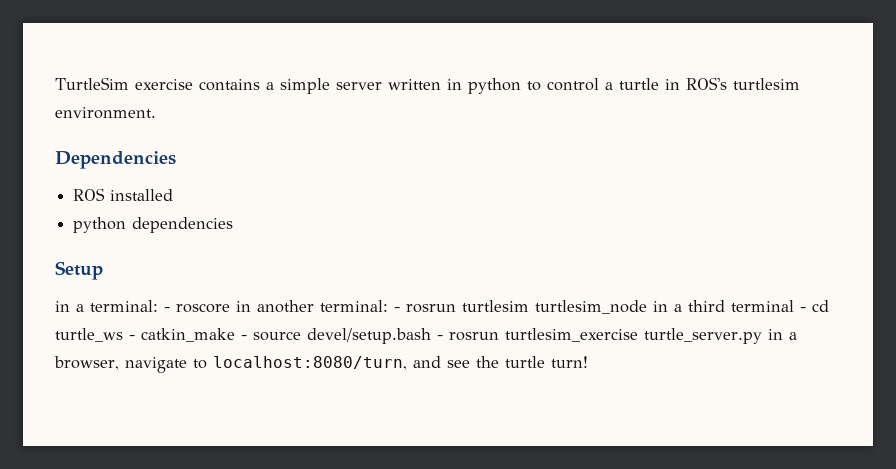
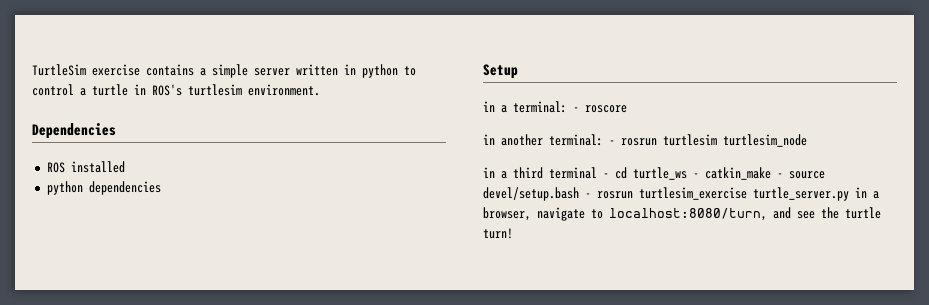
(230, 308) none -> (627, 109) //
(647, 307) none -> (807, 140) //

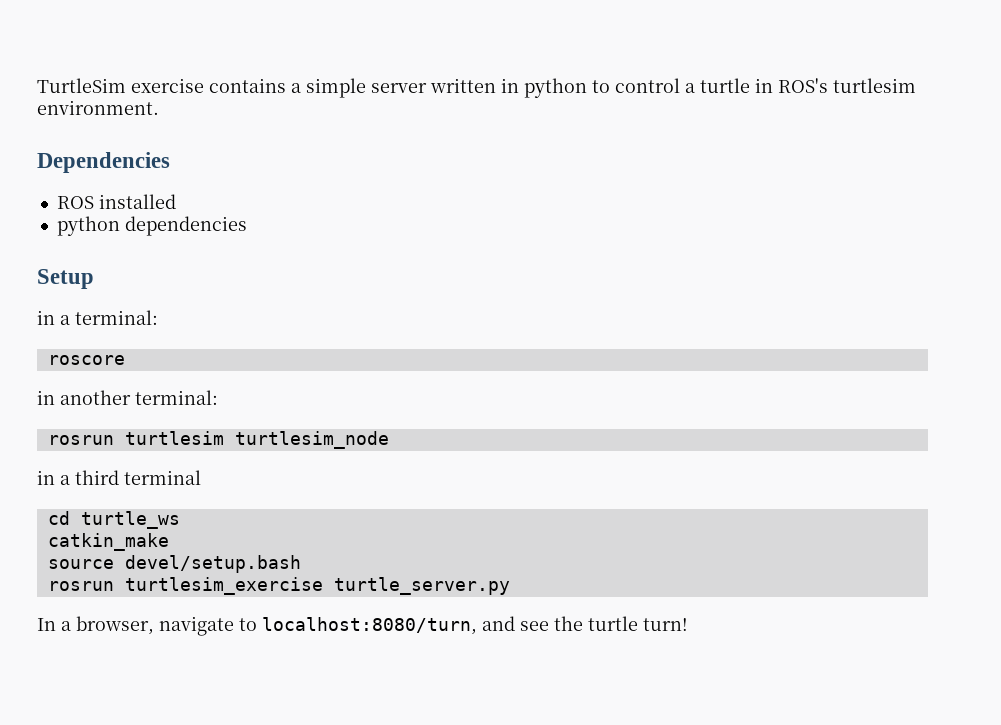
[573,107,579,112] - -> (158, 317) //
[609,140,615,145] - -> (218, 397) //
[603,173,609,178] - -> (201, 477) //
[693,173,699,178] - -> (180, 520) //
[777,173,783,178] - -> (169, 542) //
[585,193,591,198] - -> (301, 564) //
[855,187,867,198] in -> [37,618,56,631] // In

